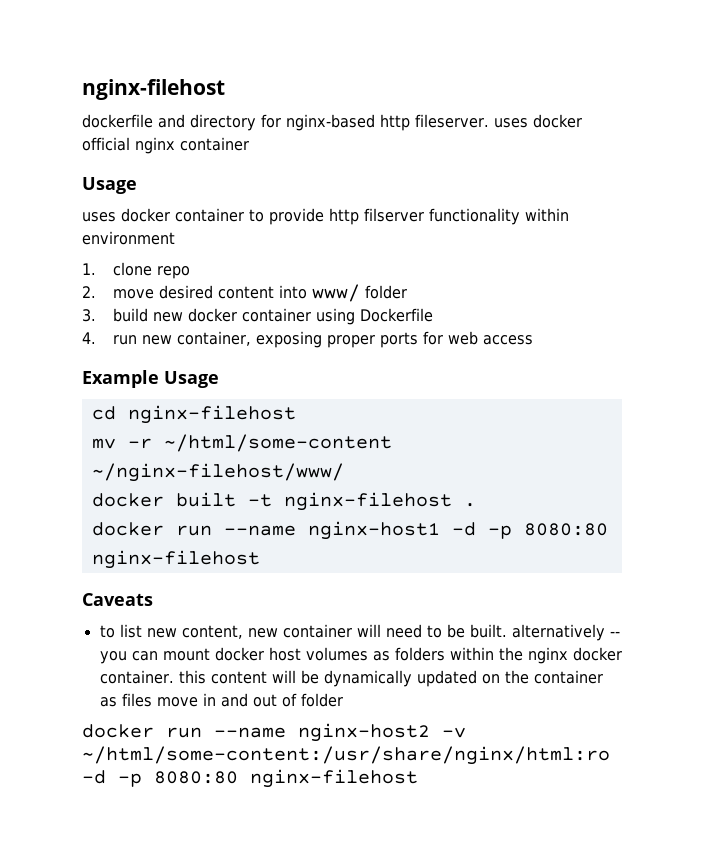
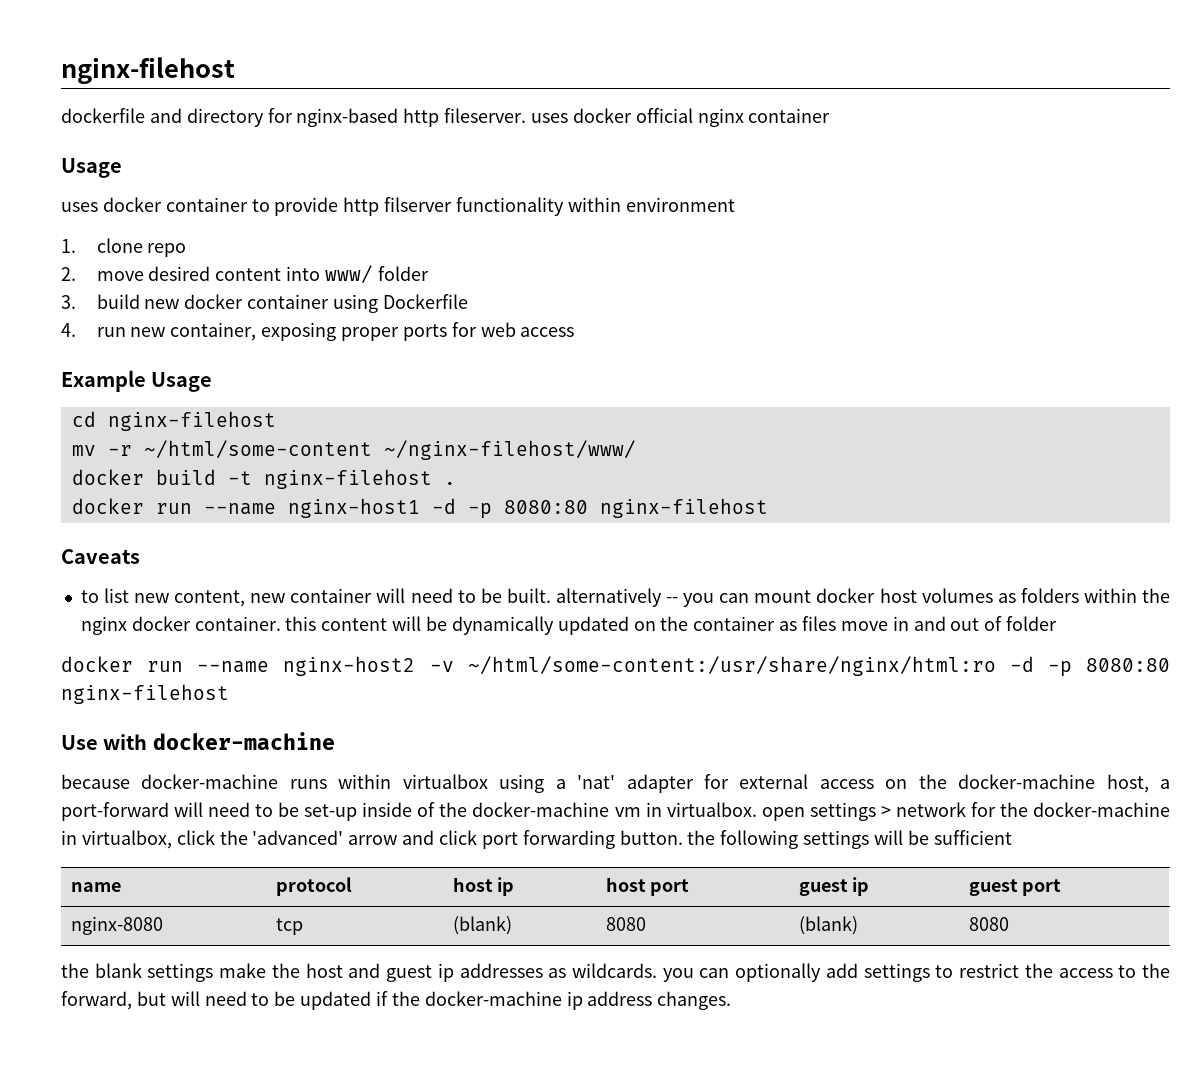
[175,492,236,507] built -> [155,469,216,485] build
(418, 778) none -> [61,732,335,750] [61,774,1170,793] [61,802,1171,821] [61,830,1012,849] [70,882,121,892] [275,877,352,896] [452,877,515,896] [605,877,690,896] [798,877,870,896] [968,879,1062,896] [70,916,163,935] [275,918,303,935] [452,916,512,935] [605,917,646,931] [798,916,858,935] [968,917,1009,931] [61,963,1171,982] [61,991,732,1010] // Use with docker-machine // because docker-machine runs within virtualbox using a 'nat' adapter for external access on the docker-machine host, a port-forward will need to be set-up inside of the docker-machine vm in virtualbox. open settings > network for the docker-machine in virtualbox, click the 'advanced' arrow and click port forwarding button. the following settings will be sufficient // name | protocol | host ip | host port | guest ip | guest port // nginx-8080 | tcp | (blank) | 8080 | (blank) | 8080 // the blank settings make the host and guest ip addresses as wildcards. you can optionally add settings to restrict the access to the forward, but will need to be updated if the docker-machine ip address changes.

